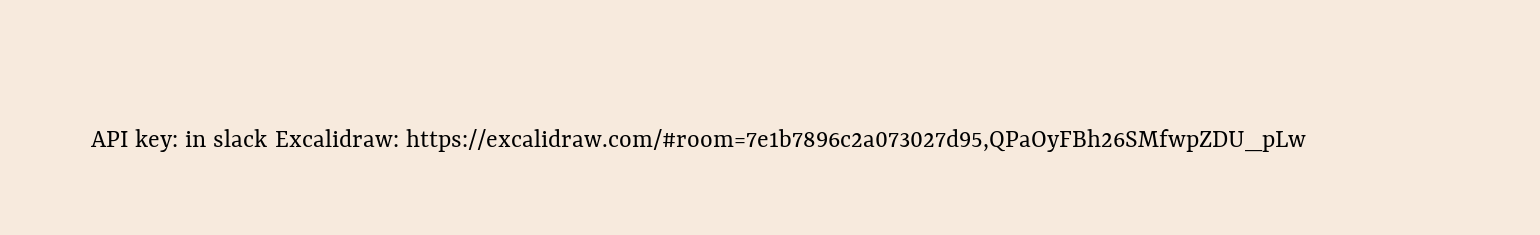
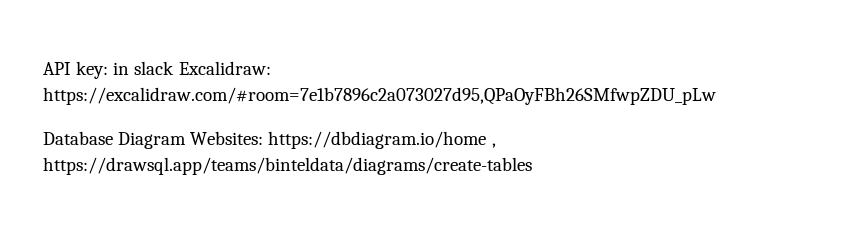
(1306, 140) none -> [43,131,496,149] [43,157,532,175] // Database Diagram Websites: https://dbdiagram.io/home , https://drawsql.app/teams/binteldata/diagrams/create-tables

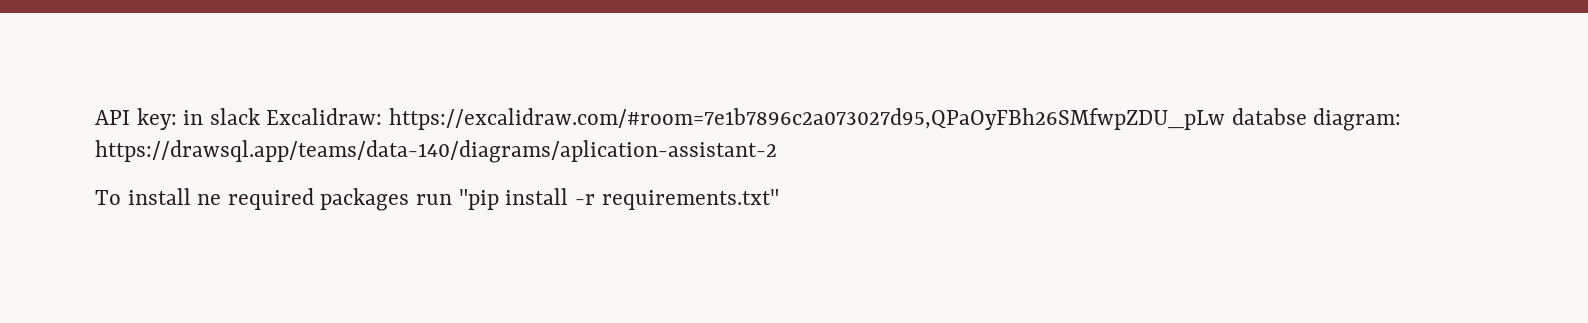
[43,131,496,149] [43,157,532,175] // Database Diagram Websites: https://dbdiagram.io/home , https://drawsql.app/teams/binteldata/diagrams/create-tables -> [1231,108,1402,131] [95,140,777,163] [95,188,779,211] databse diagram: https://drawsql.app/teams/data-140/diagrams/aplication-assistant-2 // To install ne required packages run "pip install -r requirements.txt"

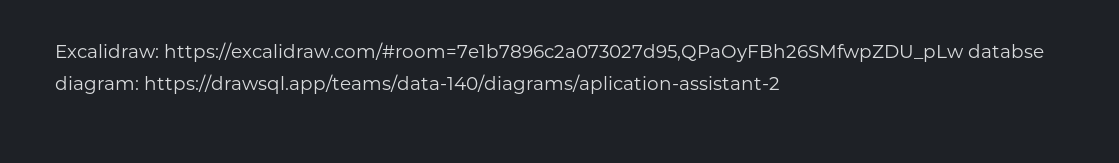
[95,108,260,130] API key: in slack -> (55, 51) none
[95,188,779,211] // To install ne required packages run "pip install -r requirements.txt" -> (780, 84) none

